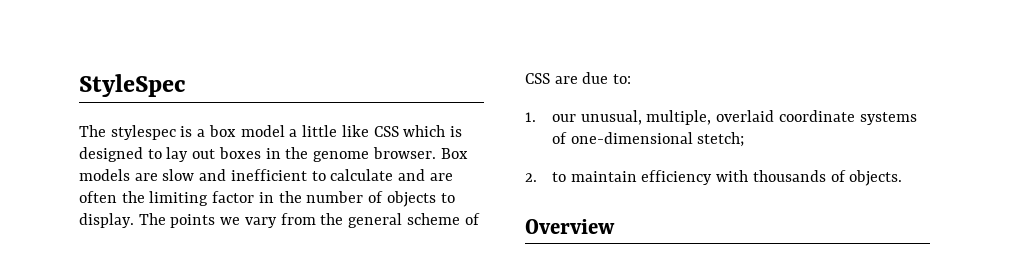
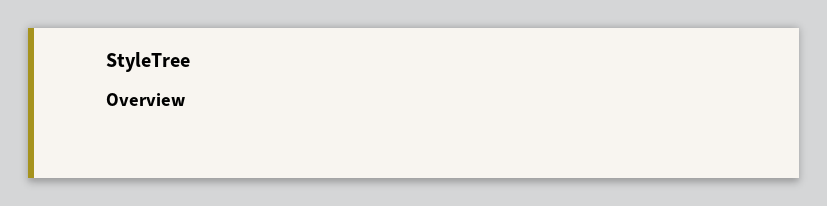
[79,74,186,97] [79,125,462,140] [79,147,468,162] [79,169,453,181] [79,191,455,207] [79,213,480,228] [525,72,632,84] [525,110,917,125] [552,132,745,147] [525,170,903,186] StyleSpec // The stylespec is a box model a little like CSS which is designed to lay out boxes in the genome browser. Box models are slow and inefficient to calculate and are often the limiting factor in the number of objects to display. The points we vary from the general scheme of CSS are due to: // 1. our unusual, multiple, overlaid coordinate systems of one-dimensional stetch; // 2. to maintain efficiency with thousands of objects. -> [106,52,190,72] StyleTree

